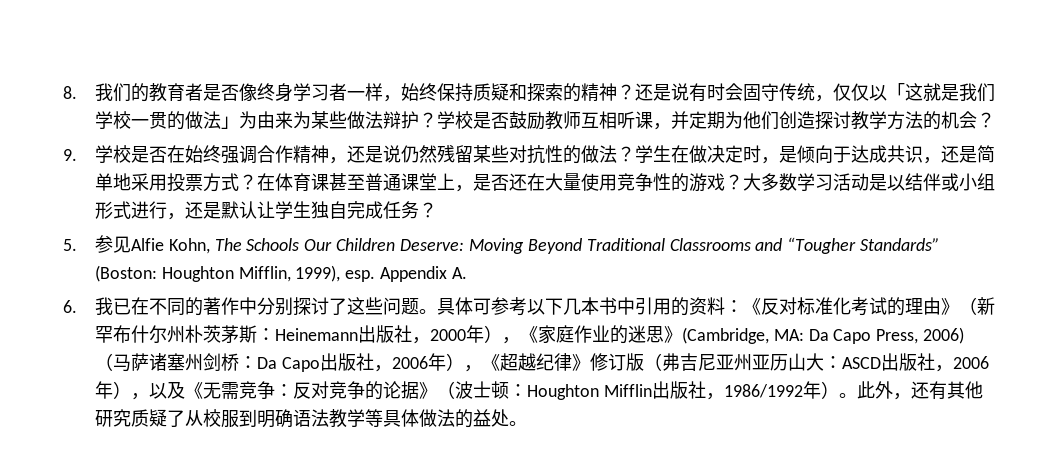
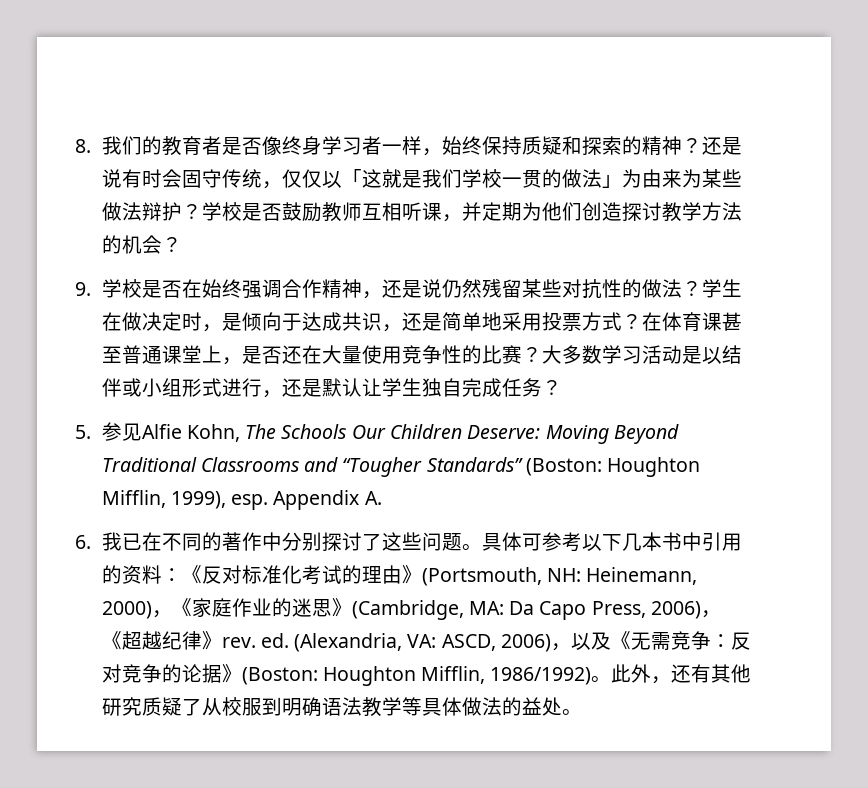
[688,173,725,192] 游戏 -> [481,345,522,364] 比赛
[958,297,995,315] [94,325,502,344] （新罕布什尔州朴茨茅斯：Heinemann出版社，2000年） -> [421,567,698,586] [101,601,152,619] (Portsmouth, NH: Heinemann, 2000)
[94,353,989,372] [94,381,131,399] （马萨诸塞州剑桥：Da Capo出版社，2006年），《超越纪律》修订版（弗吉尼亚州亚历山大：ASCD出版社，2006年） -> [700,610,721,618] [101,631,551,652] ，《超越纪律》rev. ed. (Alexandria, VA: ASCD, 2006)
[436,381,839,400] （波士顿：Houghton Mifflin出版社，1986/1992年） -> [241,666,592,686] (Boston: Houghton Mifflin, 1986/1992)

